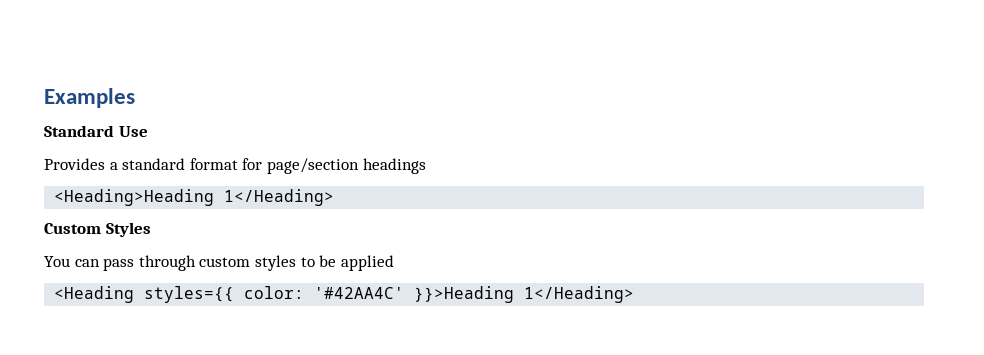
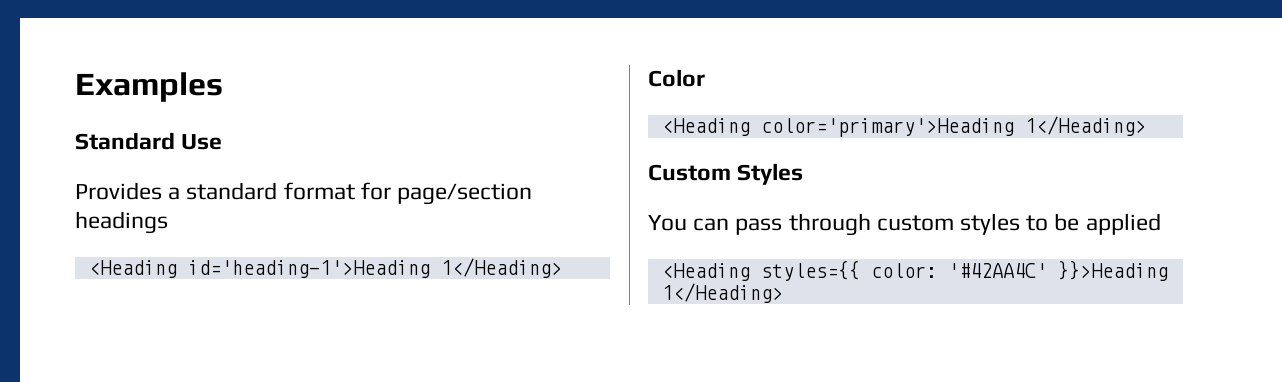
[54,189,215,206] <Heading>Heading -> [88,258,562,278] [648,69,705,87] [661,118,1014,137] <Heading id='heading-1'>Heading 1</Heading> // Color // <Heading color='primary'>Heading

